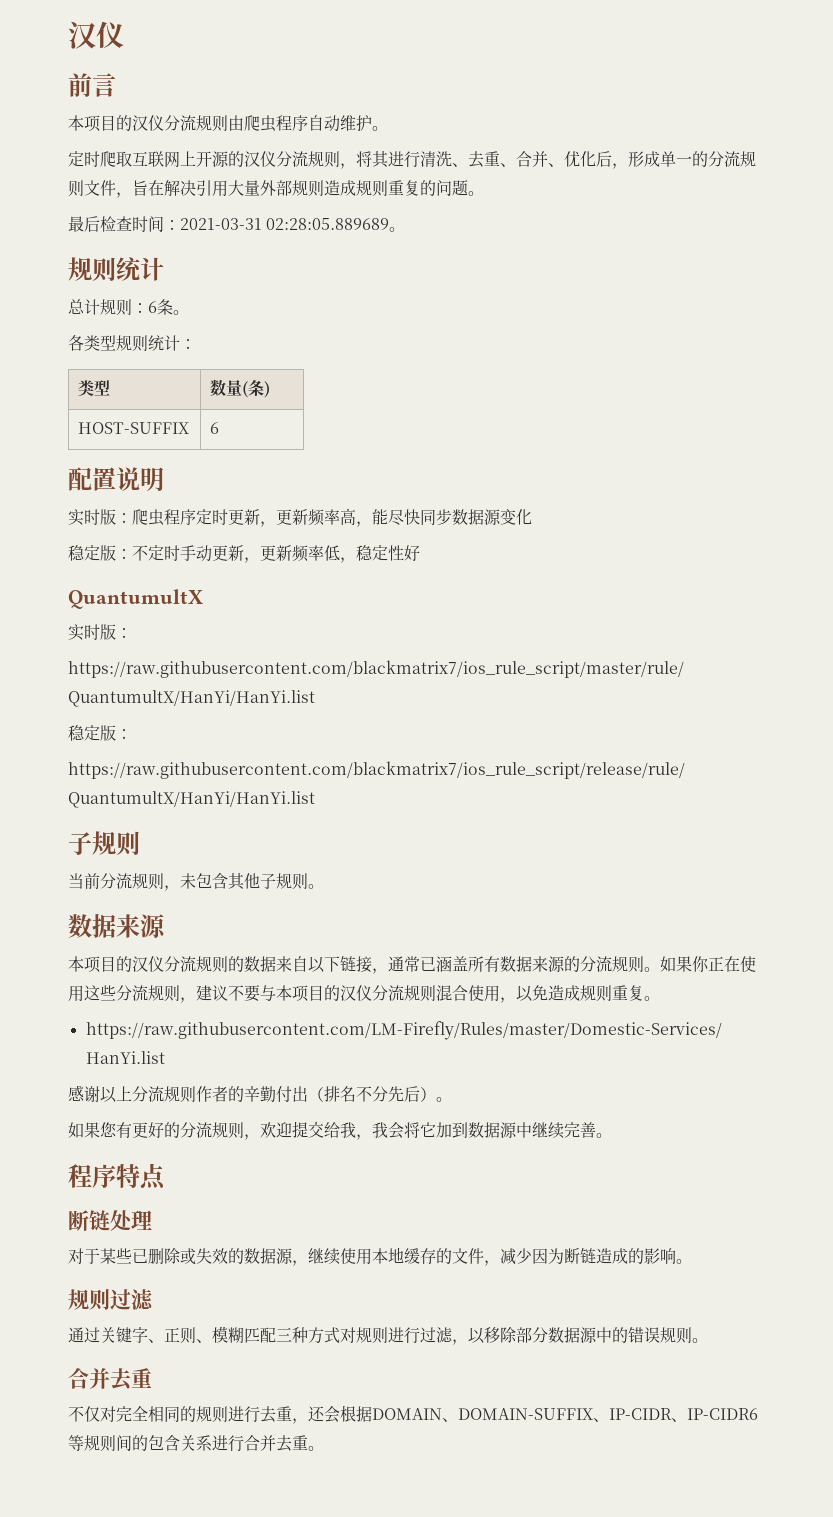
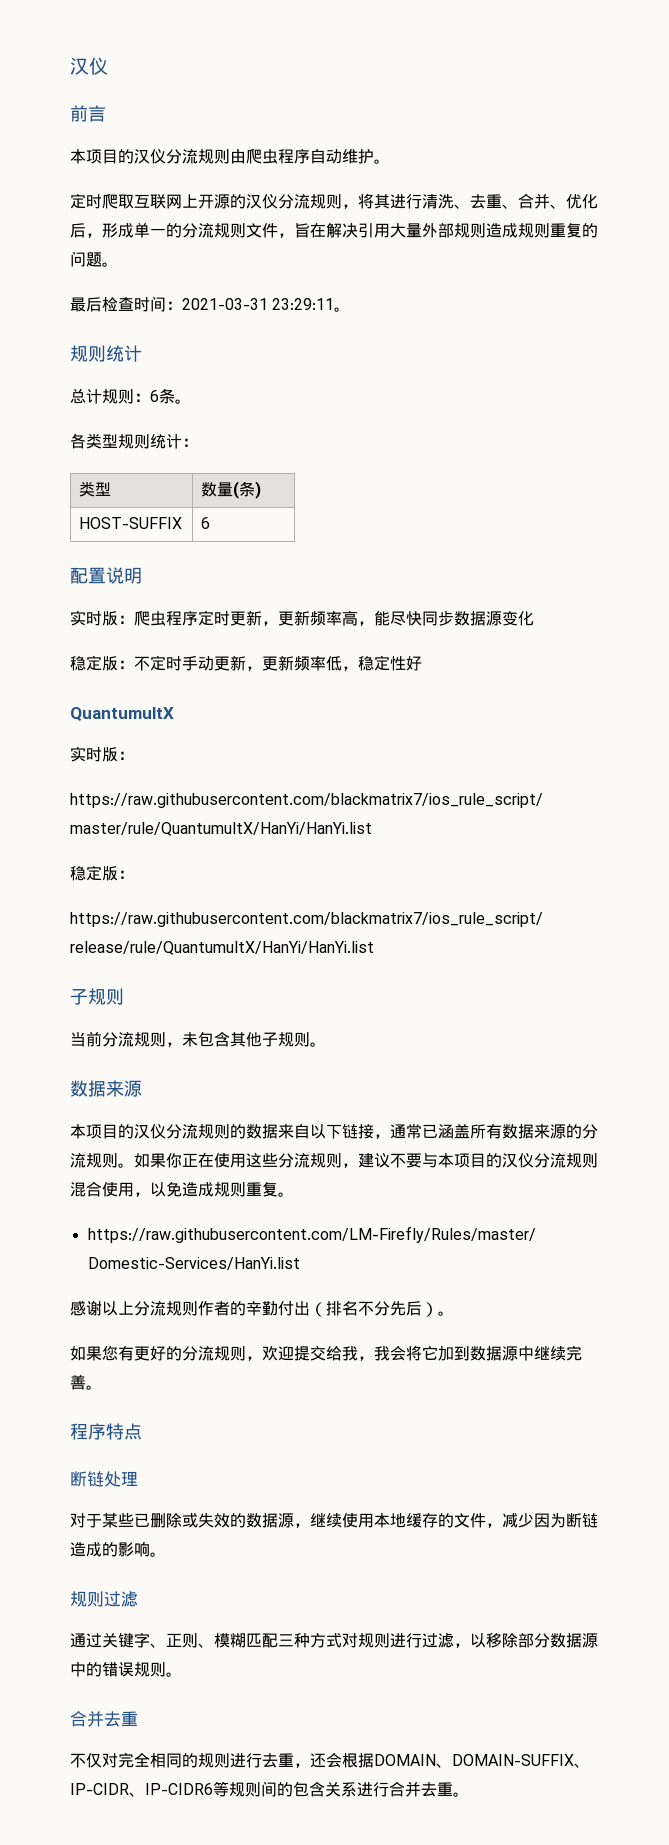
[266,218,390,230] 02:28:05.889689 -> [272,298,335,310] 23:29:11

